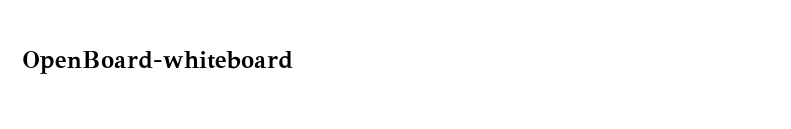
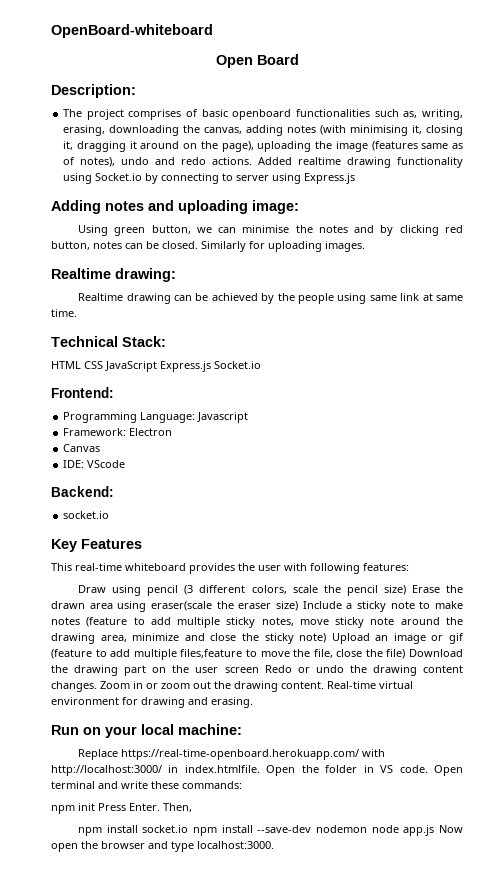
(293, 62) none -> [215,54,299,68] [51,84,136,98] [63,109,464,120] [63,125,463,136] [63,141,464,152] [63,157,463,168] [63,173,356,184] [51,200,299,214] [78,225,463,236] [51,241,365,252] [51,268,176,282] [78,293,464,304] [51,309,77,317] [51,336,166,347] [51,361,261,372] [51,387,114,398] [63,412,249,423] [63,428,173,436] [63,444,101,452] [63,460,126,468] [51,486,114,497] [63,511,110,519] [51,539,142,552] [51,563,409,574] [78,585,463,596] [51,601,464,612] [51,617,463,628] [51,633,464,644] [51,649,463,660] [51,665,463,676] [51,681,413,692] [51,697,253,708] [51,724,242,738] [78,749,386,760] [51,765,464,776] [51,781,242,789] [51,803,192,814] [78,825,463,836] [51,841,274,852] // Open Board // Description: // The project comprises of basic openboard functionalities such as, writing, erasing, downloading the canvas, adding notes (with minimising it, closing it, dragging it around on the page), uploading the image (features same as of notes), undo and redo actions. Added realtime drawing functionality using Socket.io by connecting to server using Express.js // Adding notes and uploading image: // Using green button, we can minimise the notes and by clicking red button, notes can be closed. Similarly for uploading images. // Realtime drawing: // Realtime drawing can be achieved by the people using same link at same time. // Technical Stack: // HTML CSS JavaScript Express.js Socket.io // Frontend: // Programming Language: Javascript // Framework: Electron // Canvas // IDE: VScode // Backend: // socket.io // Key Features // This real-time whiteboard provides the user with following features: // Draw using pencil (3 different colors, scale the pencil size) Erase the drawn area using eraser(scale the eraser size) Include a sticky note to make notes (feature to add multiple sticky notes, move sticky note around the drawing area, minimize and close the sticky note) Upload an image or gif (feature to add multiple files,feature to move the file, close the file) Download the drawing part on the user screen Redo or undo the drawing content changes. Zoom in or zoom out the drawing content. Real-time virtual environment for drawing and erasing. // Run on your local machine: // Replace https://real-time-openboard.herokuapp.com/ with http://localhost:3000/ in index.htmlfile. Open the folder in VS code. Open terminal and write these commands: // npm init Press Enter. Then, // npm install socket.io npm install --save-dev nodemon node app.js Now open the browser and type localhost:3000.

